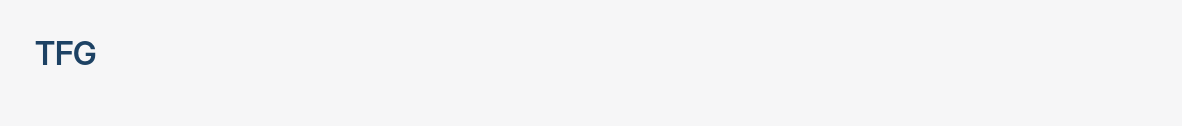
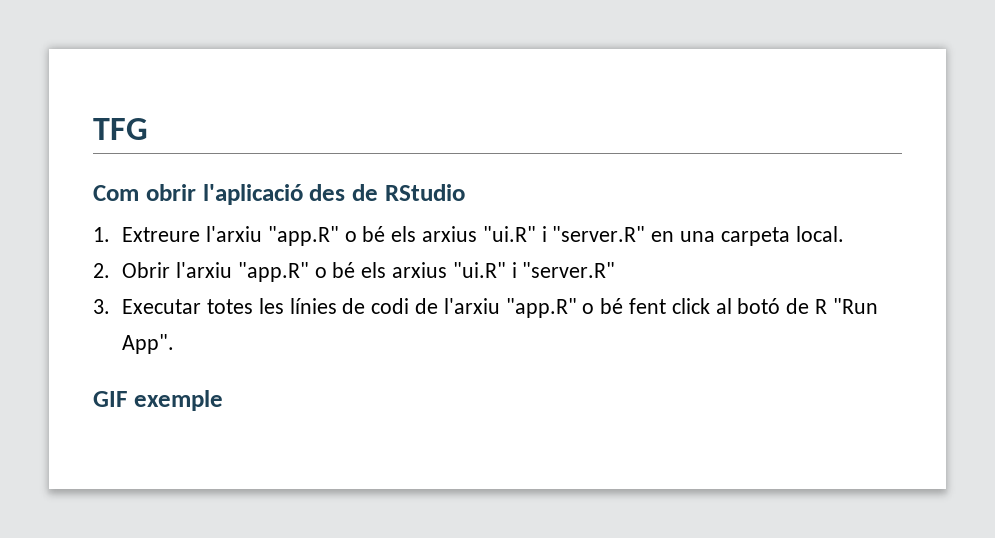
(96, 53) none -> [93,184,465,205] [93,226,844,246] [93,262,616,282] [93,298,878,318] [122,334,175,354] [93,390,223,411] // Com obrir l'aplicació des de RStudio // 1. Extreure l'arxiu "app.R" o bé els arxius "ui.R" i "server.R" en una carpeta local. // 2. Obrir l'arxiu "app.R" o bé els arxius "ui.R" i "server.R" // 3. Executar totes les línies de codi de l'arxiu "app.R" o bé fent click al botó de R "Run App". // GIF exemple

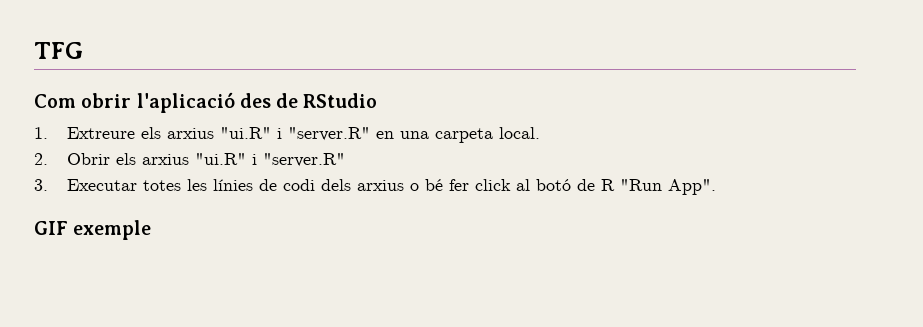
[205,226,386,246] l'arxiu "app.R" o bé -> (135, 133) none
[175,262,356,282] l'arxiu "app.R" o bé -> (110, 159) none
[414,298,666,318] de l'arxiu "app.R" o bé fent -> [320,179,469,191] dels arxius o bé fer

